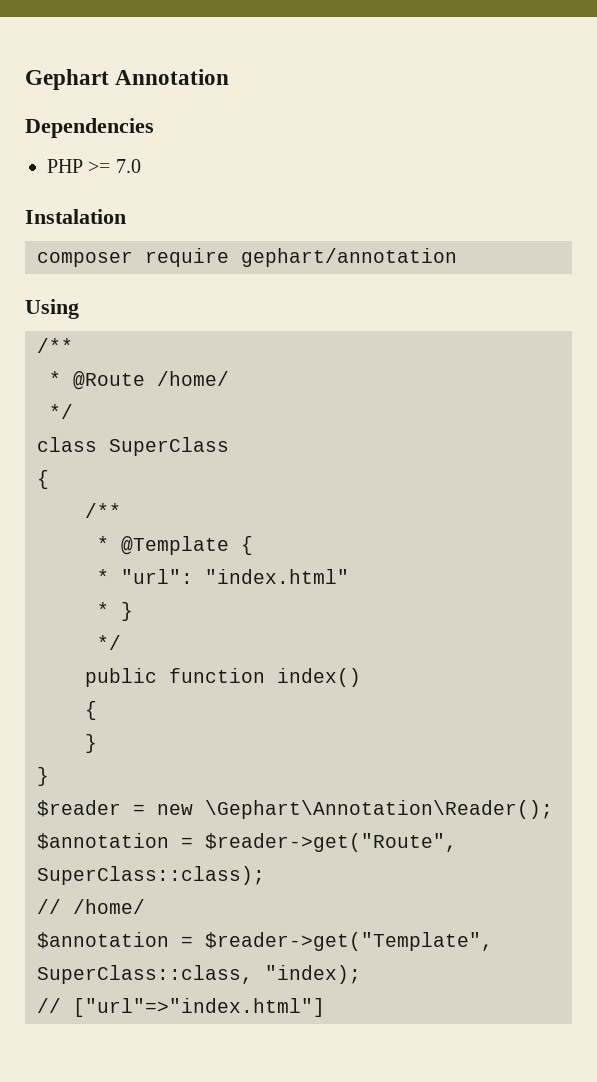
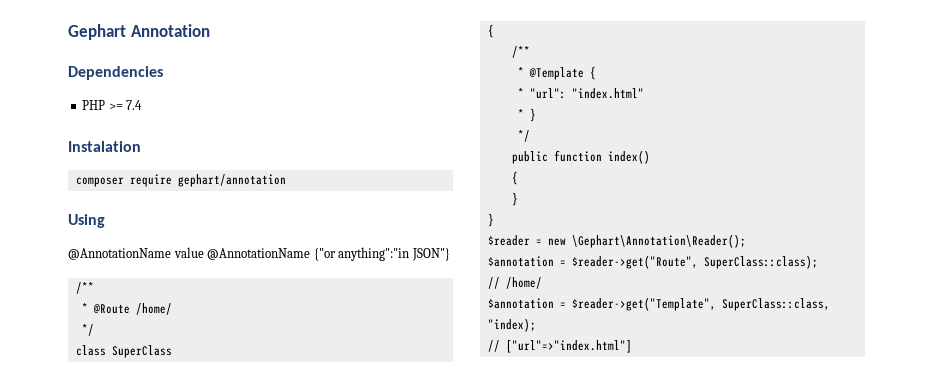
[115,159,141,173] 7.0 -> [126,100,143,110] 7.4
(79, 309) none -> [68,247,450,261] // @AnnotationName value @AnnotationName {"or anything":"in JSON"}

